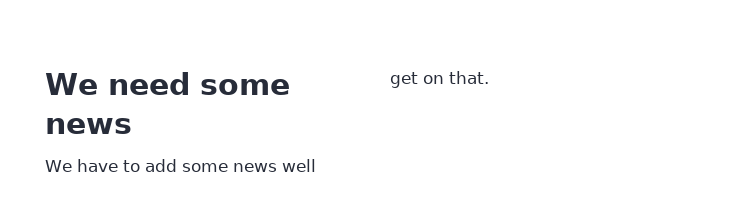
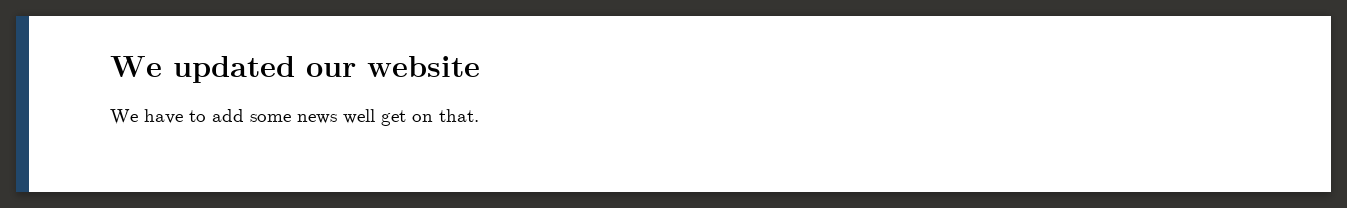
[45,72,290,95] [45,118,132,134] We need some news -> [110,56,480,83] We updated our website

